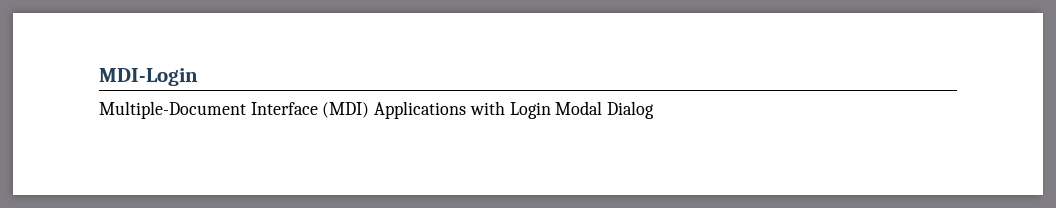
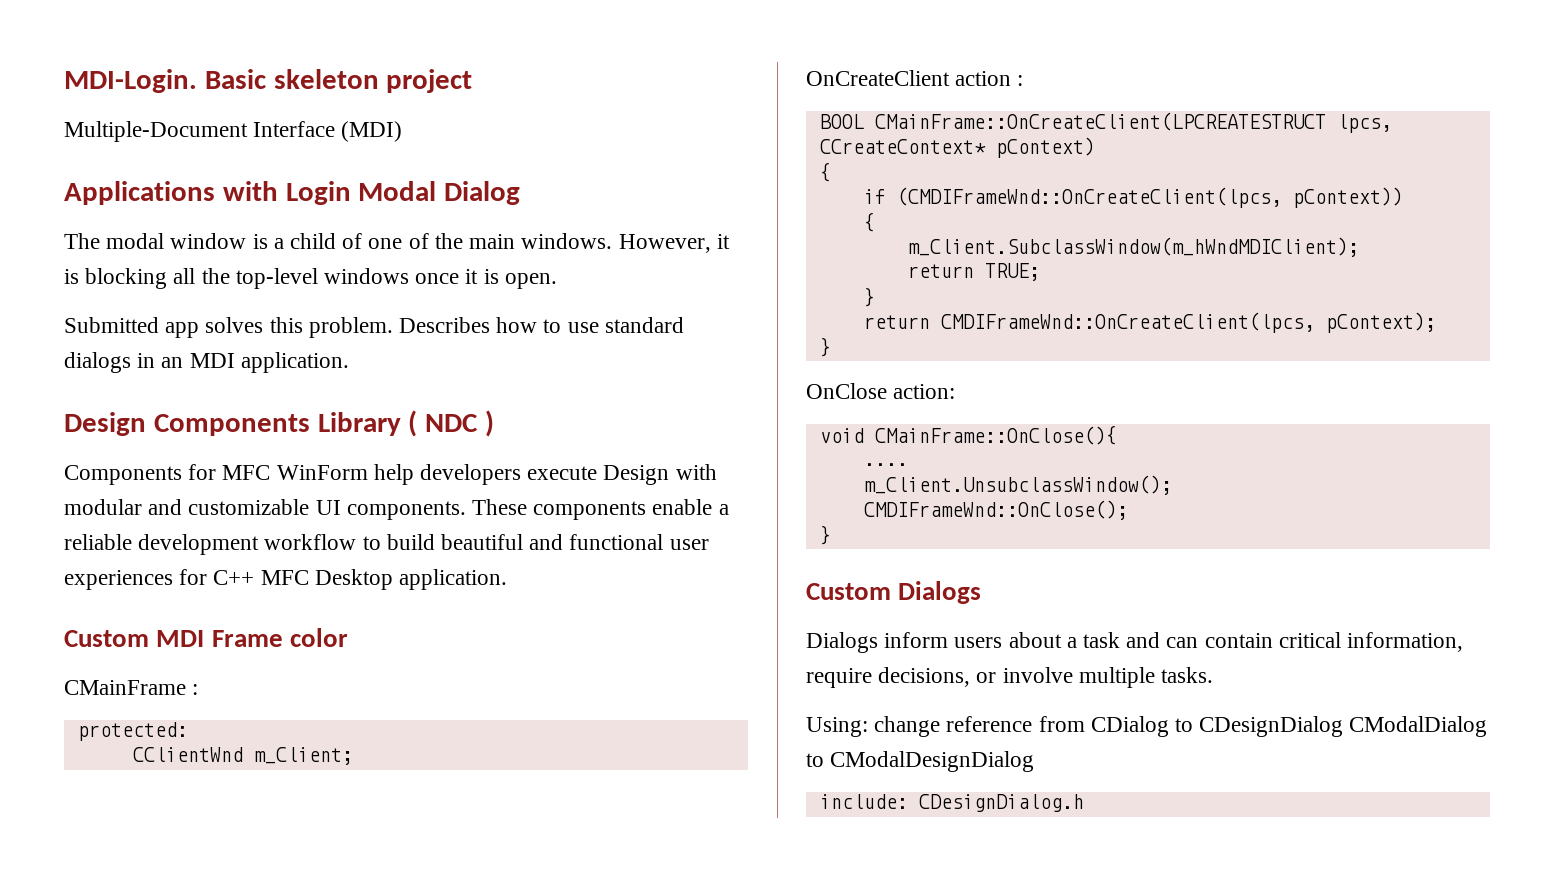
[99,68,198,86] MDI-Login -> [64,69,473,93] MDI-Login. Basic skeleton project
(370, 110) none -> (403, 131) //
(655, 110) none -> [64,233,730,253] [64,268,557,289] [64,317,684,338] [64,352,349,373] [64,410,495,437] [64,464,717,485] [64,499,729,520] [64,534,709,555] [64,569,508,590] [64,628,348,647] [64,680,199,695] [77,722,188,741] [132,747,353,765] [806,70,1024,86] [819,112,1392,133] [819,137,1095,158] [819,162,831,182] [863,187,1403,208] [863,212,875,232] [907,237,1359,257] [907,263,1040,281] [863,287,875,307] [863,312,1436,333] [819,337,831,357] [806,383,956,399] [819,425,1117,445] [863,463,908,466] [863,475,1172,495] [863,500,1128,520] [819,525,831,545] [806,581,982,604] [806,632,1464,653] [806,667,1214,688] [806,716,1488,737] [806,751,1035,772] [819,794,1084,812] // The modal window is a child of one of the main windows. However, it is blocking all the top-level windows once it is open. // Submitted app solves this problem. Describes how to use standard dialogs in an MDI application. // Design Components Library ( NDC ) // Components for MFC WinForm help developers execute Design with modular and customizable UI components. These components enable a reliable development workflow to build beautiful and functional user experiences for C++ MFC Desktop application. // Custom MDI Frame color // CMainFrame : // protected: // CClientWnd m_Client; // OnCreateClient action : // BOOL CMainFrame::OnCreateClient(LPCREATESTRUCT lpcs, CCreateContext* pContext) // { // if (CMDIFrameWnd::OnCreateClient(lpcs, pContext)) // { // m_Client.SubclassWindow(m_hWndMDIClient); // return TRUE; // } // return CMDIFrameWnd::OnCreateClient(lpcs, pContext); // } // OnClose action: // void CMainFrame::OnClose(){ // .... // m_Client.UnsubclassWindow(); // CMDIFrameWnd::OnClose(); // } // Custom Dialogs // Dialogs inform users about a task and can contain critical information, require decisions, or involve multiple tasks. // Using: change reference from CDialog to CDesignDialog CModalDialog to CModalDesignDialog // include: CDesignDialog.h

